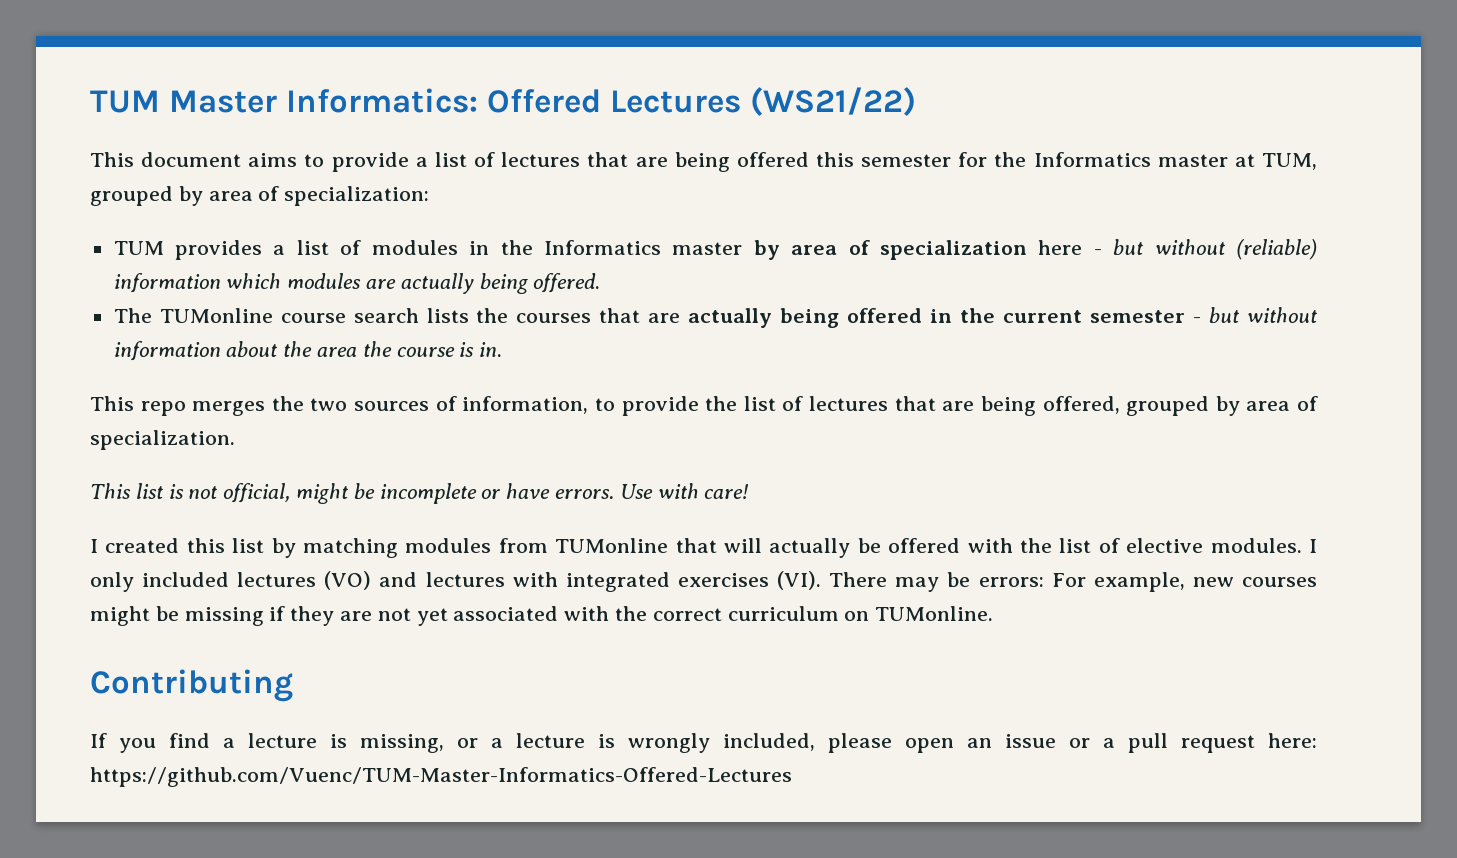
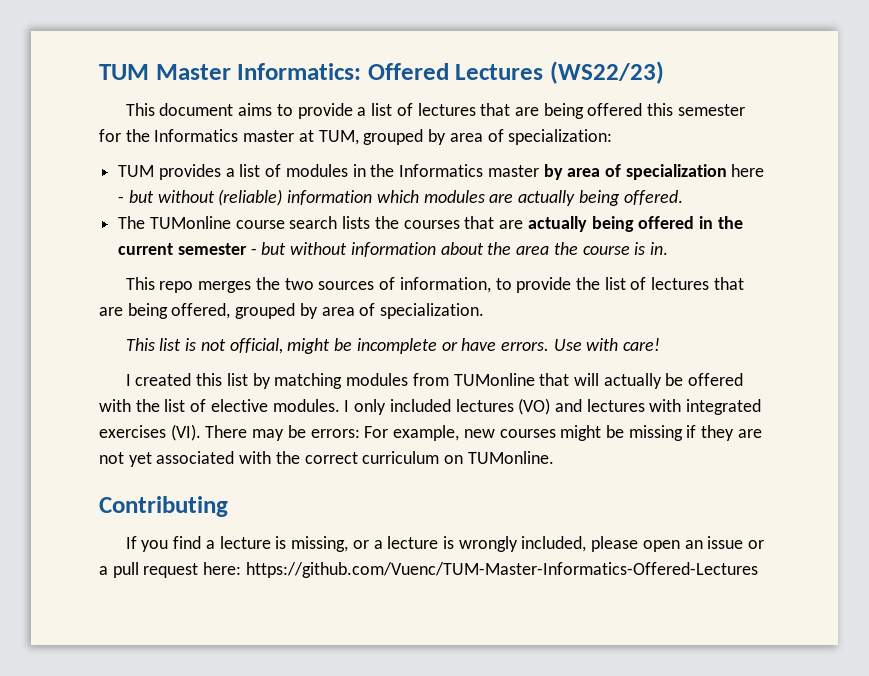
[749,87,916,116] (WS21/22) -> [550,61,665,84] (WS22/23)

